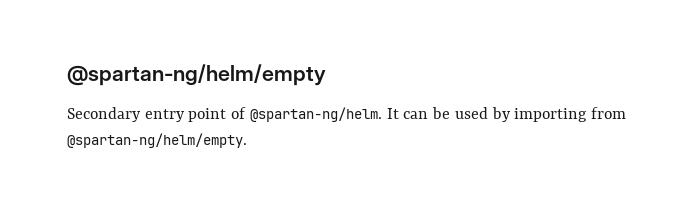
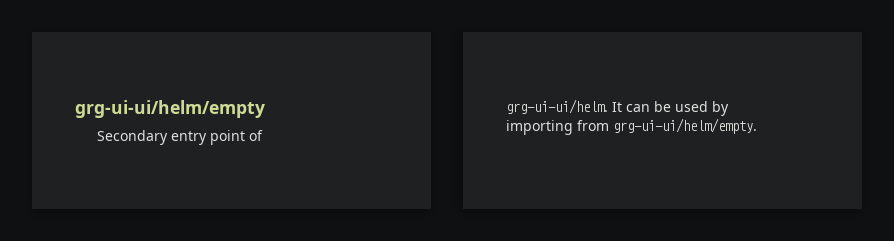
[67,64,326,86] @spartan-ng/helm/empty -> [75,100,265,118] grg-ui-ui/helm/empty
[249,107,382,122] @spartan-ng/helm. -> [506,99,608,114] grg-ui-ui/helm.
[67,133,247,148] @spartan-ng/helm/empty. -> [613,118,757,134] grg-ui-ui/helm/empty.

